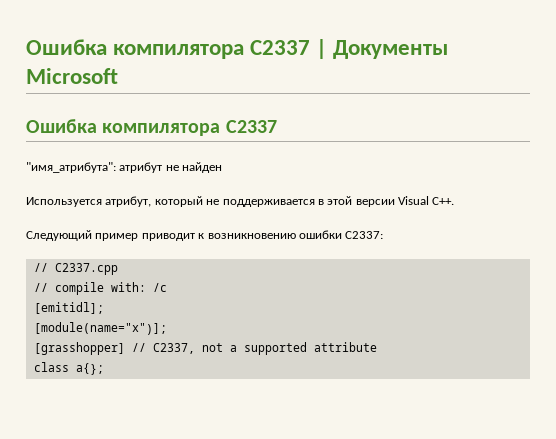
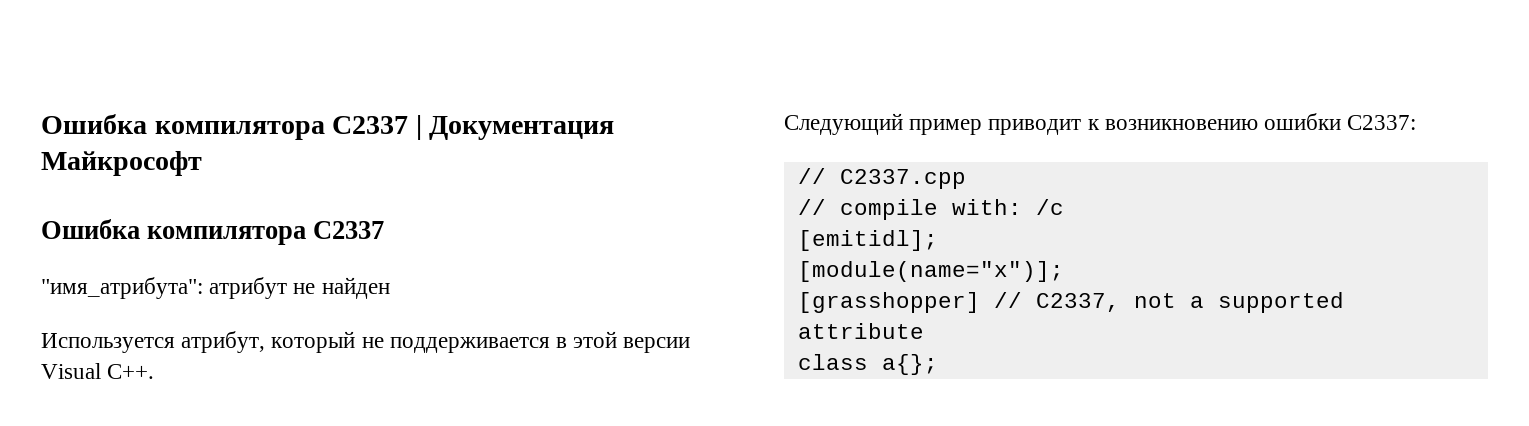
[333,40,449,59] [26,68,118,84] Документы Microsoft -> [429,116,615,140] [41,151,202,176] Документация Майкрософт

